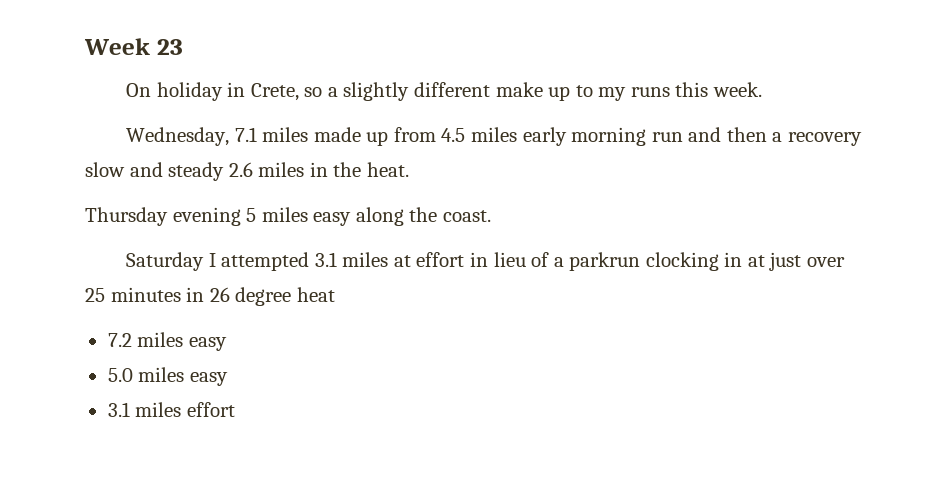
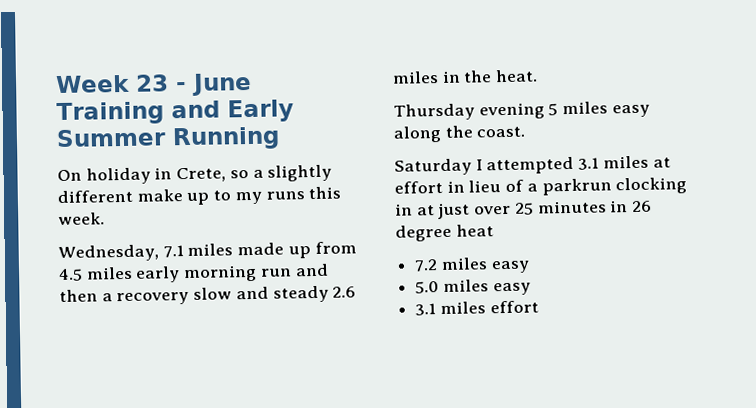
(183, 47) none -> [175,72,252,96] [56,99,294,126] [56,126,280,151] - June Training and Early Summer Running

